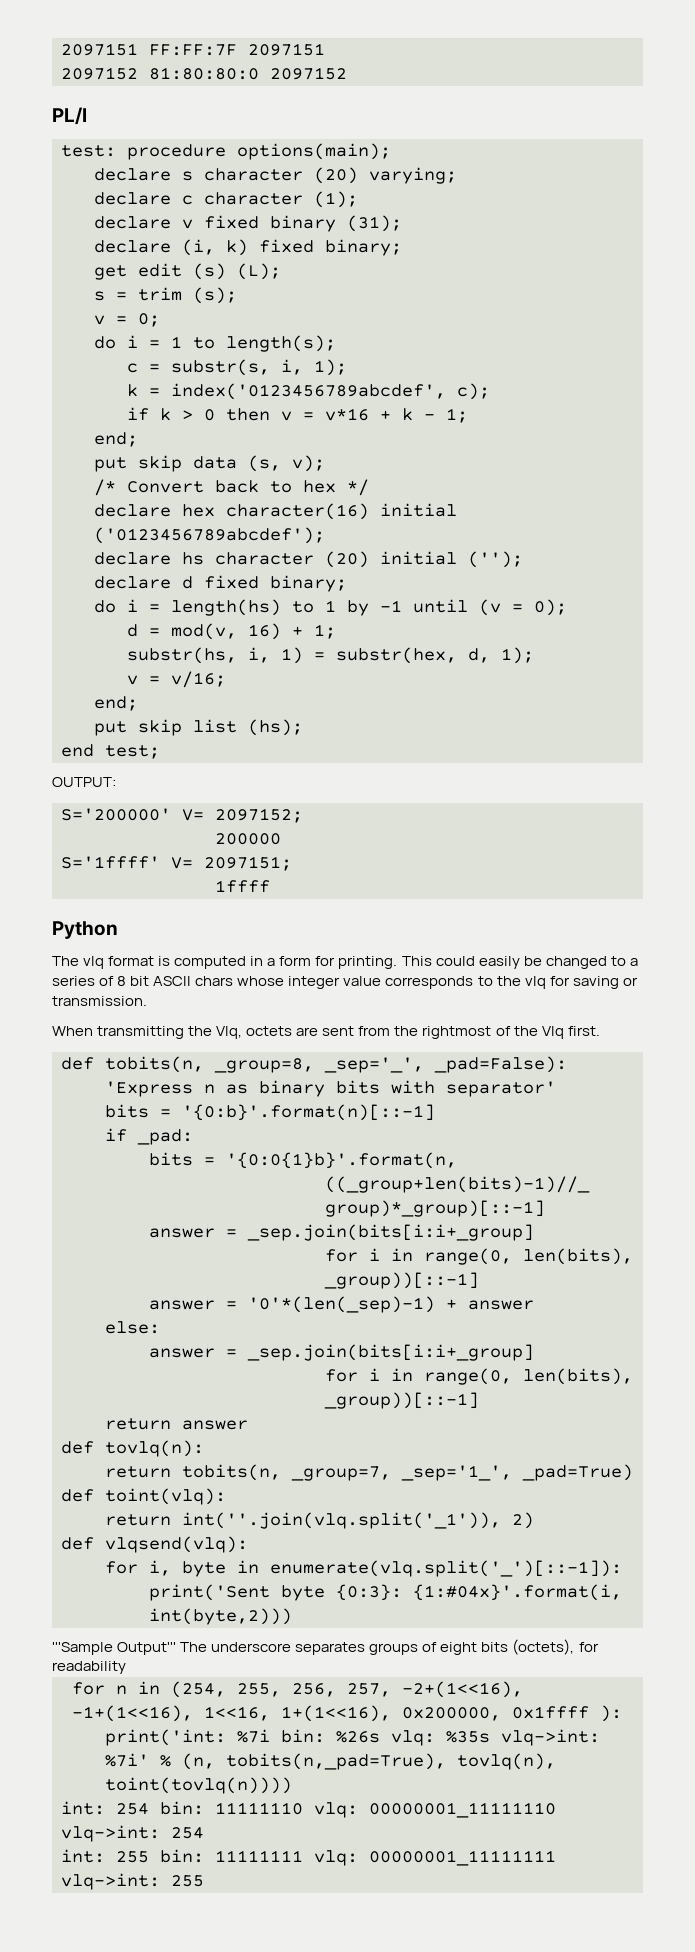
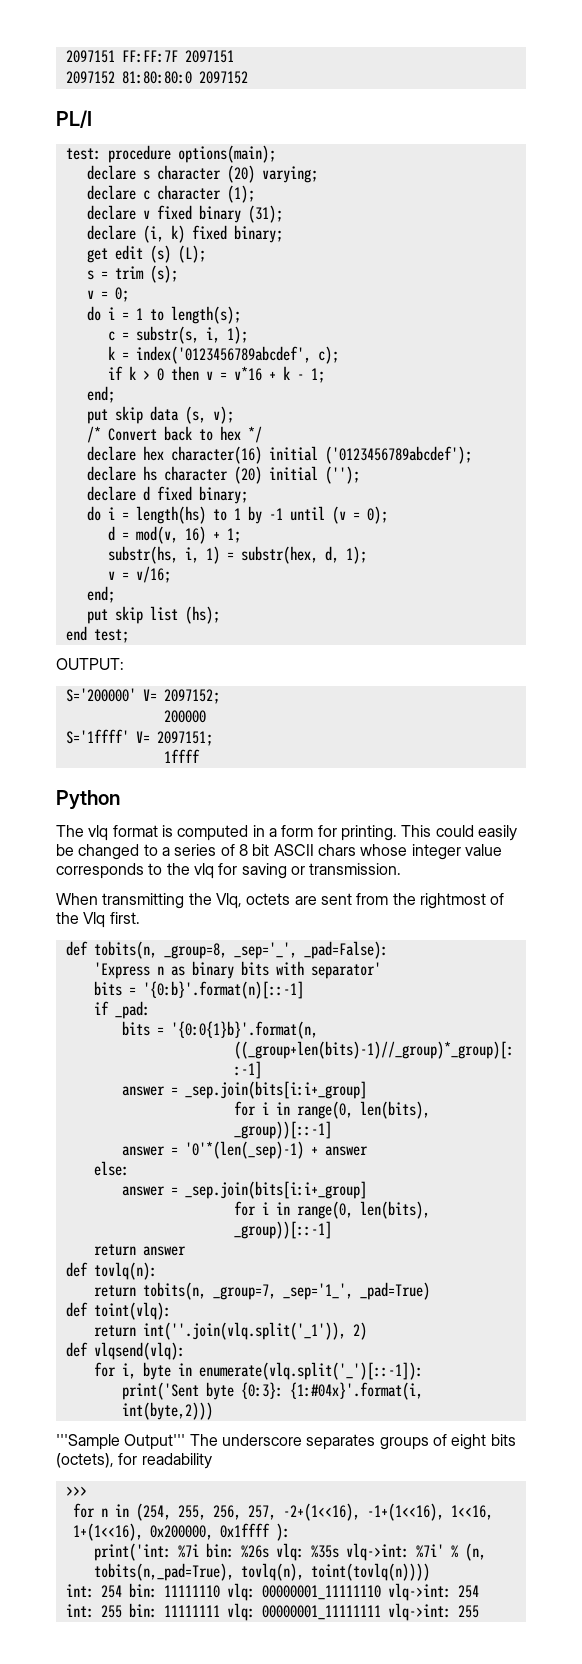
(126, 1667) none -> [65,1486,87,1496] // >>>

